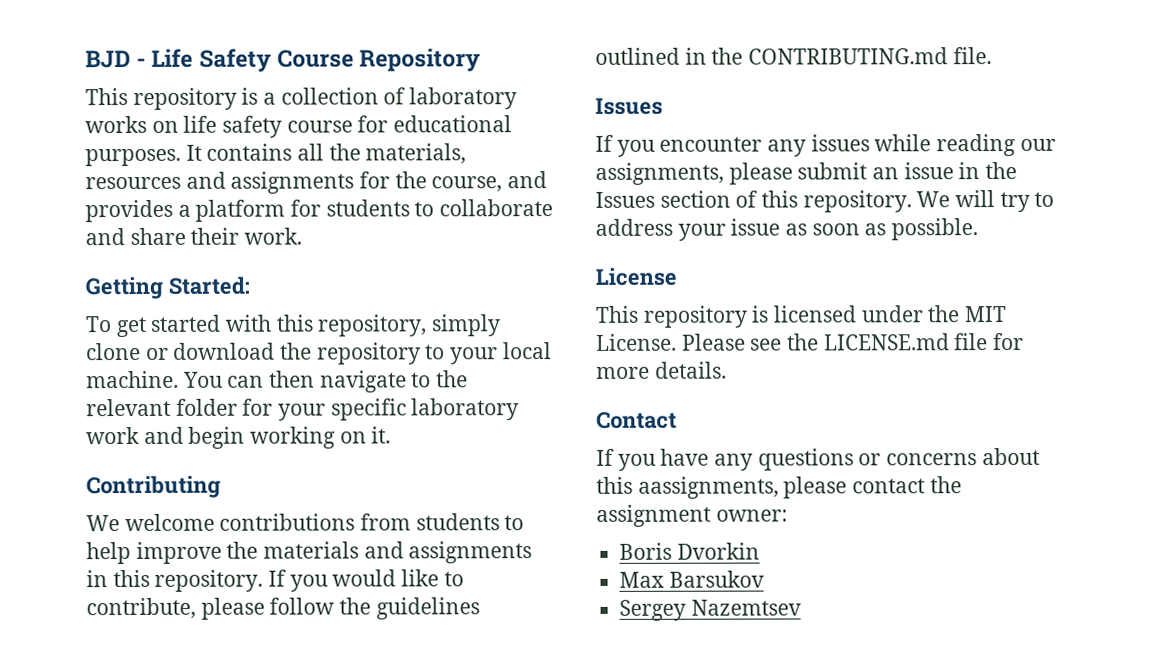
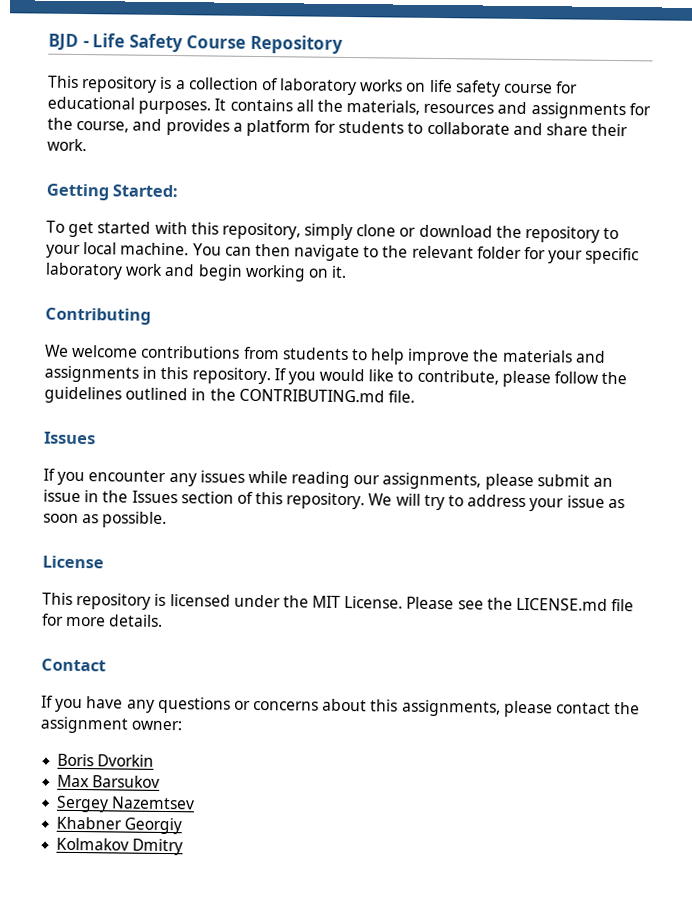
[637,476,779,499] aassignments, -> [401,699,501,717] assignments,
(802, 607) none -> [56,816,183,835] [56,837,184,856] // Khabner Georgiy // Kolmakov Dmitry

